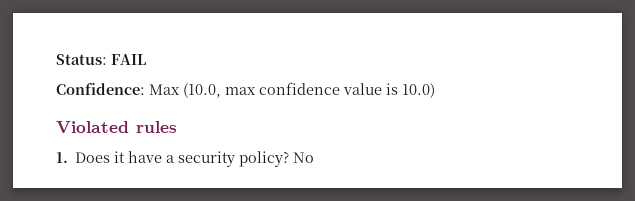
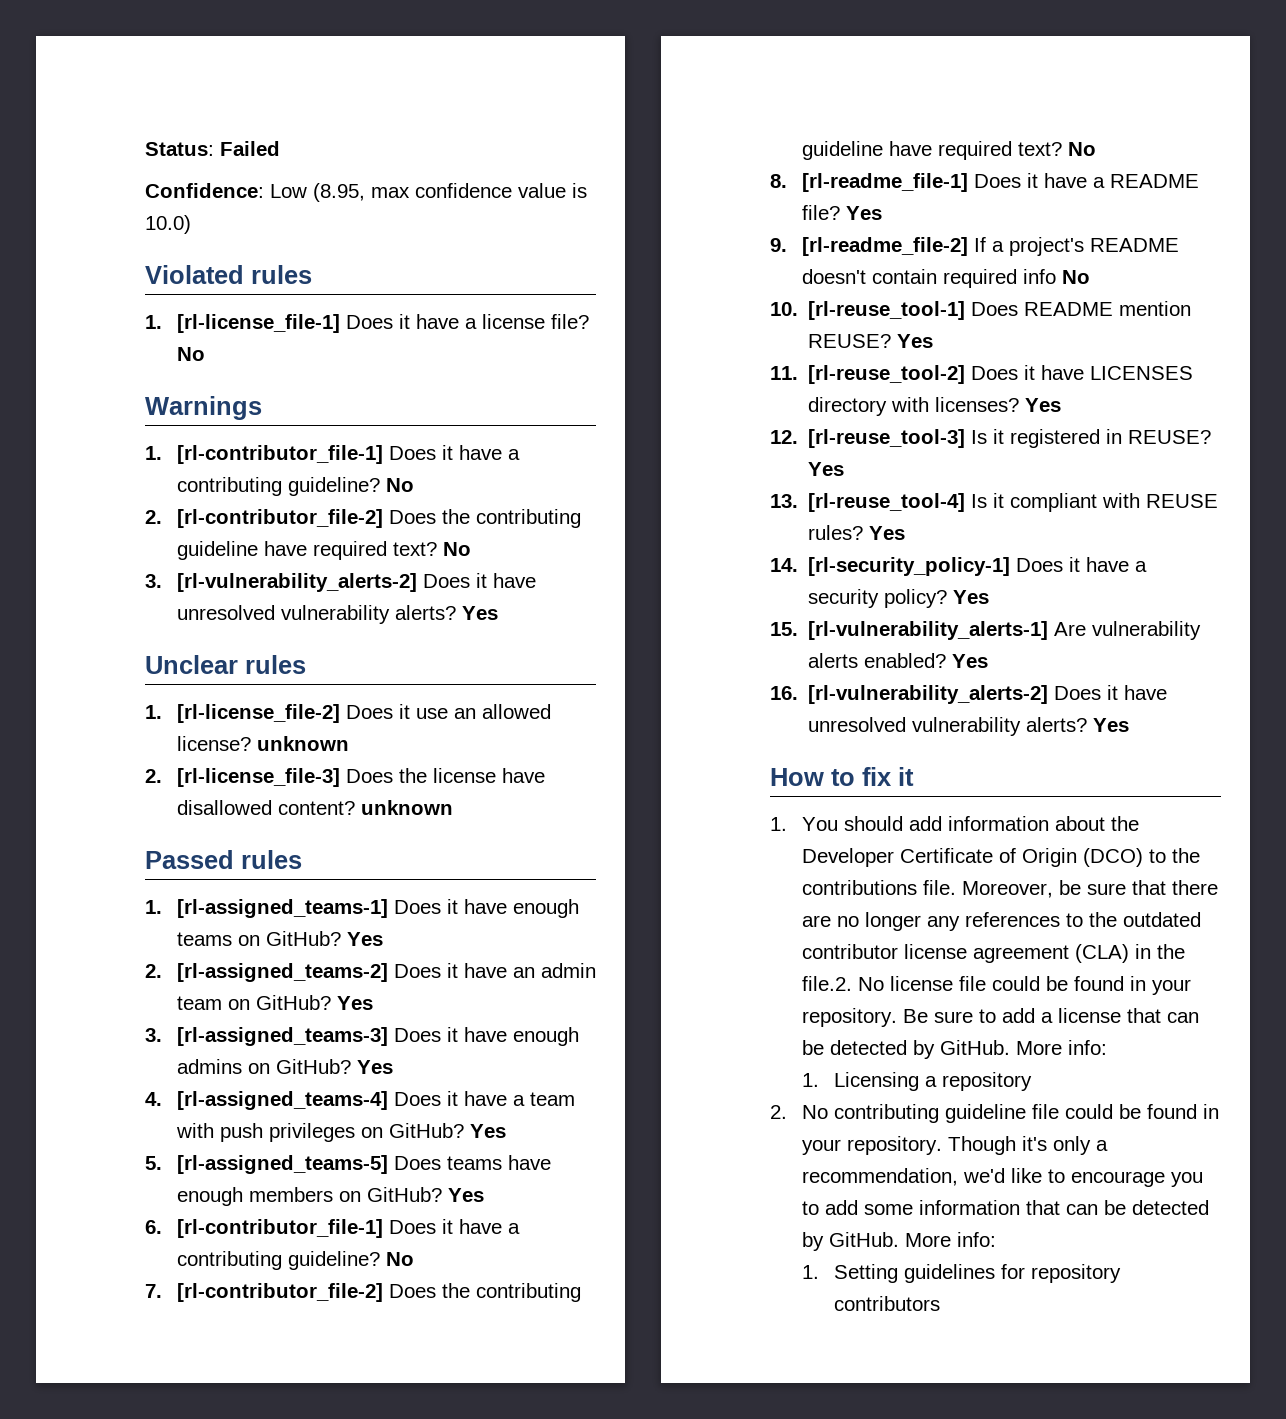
[111,54,146,65] FAIL -> [220,141,280,156] Failed
[149,83,221,98] Max (10.0, -> [270,183,365,202] Low (8.95,
(68, 157) none -> [176,314,589,333] [176,347,205,361] [145,396,262,420] [145,445,520,464] [176,477,414,496] [145,509,581,528] [176,541,471,560] [145,573,536,592] [176,605,498,624] [145,655,306,674] [145,704,551,723] [176,736,349,751] [145,768,545,787] [176,800,453,815] [145,850,302,869] [145,899,579,918] [176,931,383,946] [145,963,596,982] [176,995,373,1010] [145,1027,579,1046] [176,1059,393,1074] [145,1091,575,1110] [175,1123,506,1142] [145,1155,551,1174] [176,1187,484,1206] [145,1219,520,1238] [176,1251,414,1270] [145,1283,581,1302] [801,141,1096,160] [770,173,1199,192] [801,205,882,220] [770,237,1179,256] [801,269,1090,288] [770,301,1192,320] [808,334,934,348] [770,365,1194,384] [808,397,1062,416] [770,429,1212,448] [808,462,845,476] [770,493,1219,512] [808,525,906,540] [770,557,1011,576] [rl-license_file-1] Does it have a license file? No // Warnings // 1. [rl-contributor_file-1] Does it have a contributing guideline? No // 2. [rl-contributor_file-2] Does the contributing guideline have required text? No // 3. [rl-vulnerability_alerts-2] Does it have unresolved vulnerability alerts? Yes // Unclear rules // 1. [rl-license_file-2] Does it use an allowed license? unknown // 2. [rl-license_file-3] Does the license have disallowed content? unknown // Passed rules // 1. [rl-assigned_teams-1] Does it have enough teams on GitHub? Yes // 2. [rl-assigned_teams-2] Does it have an admin team on GitHub? Yes // 3. [rl-assigned_teams-3] Does it have enough admins on GitHub? Yes // 4. [rl-assigned_teams-4] Does it have a team with push privileges on GitHub? Yes // 5. [rl-assigned_teams-5] Does teams have enough members on GitHub? Yes // 6. [rl-contributor_file-1] Does it have a contributing guideline? No // 7. [rl-contributor_file-2] Does the contributing guideline have required text? No // 8. [rl-readme_file-1] Does it have a README file? Yes // 9. [rl-readme_file-2] If a project's README doesn't contain required info No // 10. [rl-reuse_tool-1] Does README mention REUSE? Yes // 11. [rl-reuse_tool-2] Does it have LICENSES directory with licenses? Yes // 12. [rl-reuse_tool-3] Is it registered in REUSE? Yes // 13. [rl-reuse_tool-4] Is it compliant with REUSE rules? Yes // 14. [rl-security_policy-1]
[293,152,315,163] No -> [953,590,990,604] [770,621,1202,640] [808,653,989,668] [770,685,1168,704] [808,717,1130,736] [770,767,914,786] [770,816,1139,831] [801,848,1200,867] [801,880,1218,898] [801,912,1201,931] [801,944,1185,963] [801,976,1191,995] [801,1008,1199,1027] [801,1040,1107,1059] [801,1072,1032,1091] [770,1104,1219,1123] [801,1136,1108,1155] [801,1168,1203,1187] [801,1200,1209,1215] [801,1232,996,1251] [801,1264,1121,1283] [833,1296,940,1311] Yes // 15. [rl-vulnerability_alerts-1] Are vulnerability alerts enabled? Yes // 16. [rl-vulnerability_alerts-2] Does it have unresolved vulnerability alerts? Yes // How to fix it // 1. You should add information about the Developer Certificate of Origin (DCO) to the contributions file. Moreover, be sure that there are no longer any references to the outdated contributor license agreement (CLA) in the file.2. No license file could be found in your repository. Be sure to add a license that can be detected by GitHub. More info: // 1. Licensing a repository // 2. No contributing guideline file could be found in your repository. Though it's only a recommendation, we'd like to encourage you to add some information that can be detected by GitHub. More info: // 1. Setting guidelines for repository contributors

